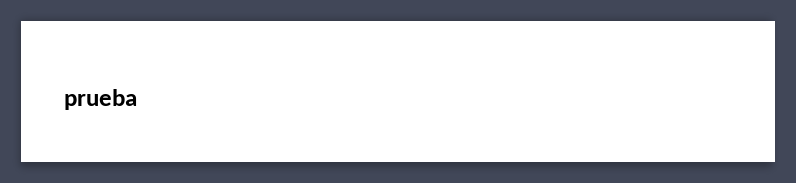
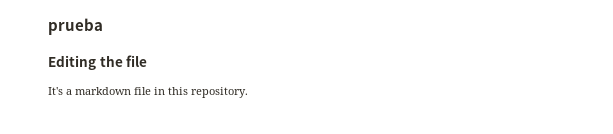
(137, 99) none -> [48,55,148,70] [48,87,248,98] // Editing the file // It's a markdown file in this repository.

